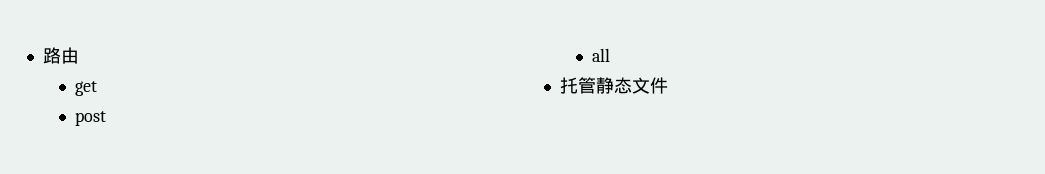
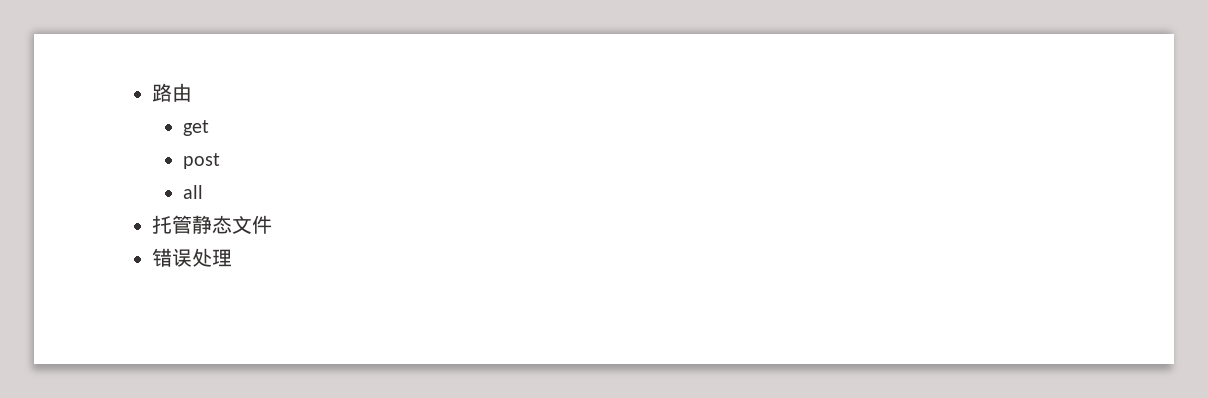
(668, 85) none -> [152,248,232,267] // 错误处理

